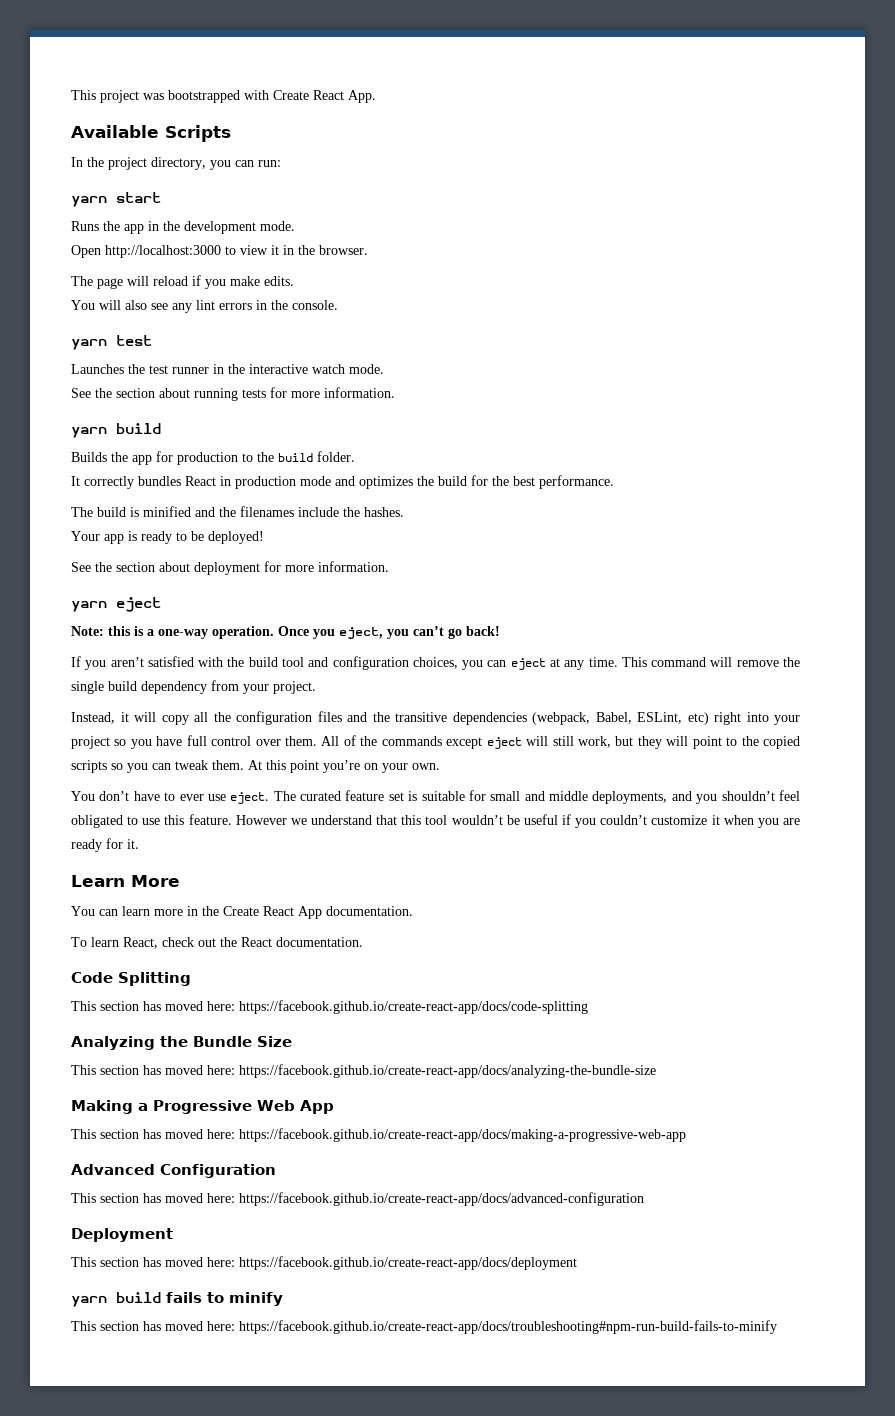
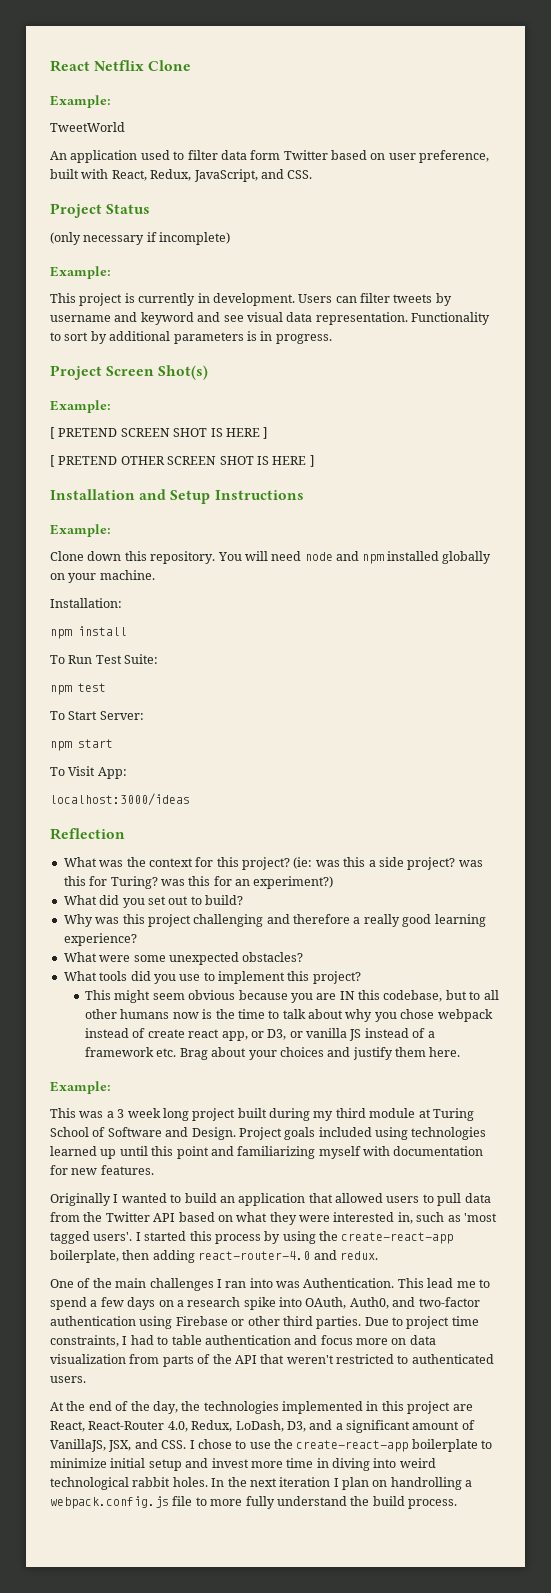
[71,90,376,103] [71,125,231,142] [71,157,281,170] [71,192,161,207] [71,221,295,234] [71,245,368,258] [71,275,294,289] [71,300,338,313] [71,335,152,350] [71,364,384,374] [71,387,395,401] [71,423,161,438] [71,451,355,465] [71,475,614,489] [71,506,404,517] [71,531,264,544] [71,561,389,575] [71,597,161,612] [71,626,500,639] [71,656,801,670] [71,680,316,694] [71,711,800,725] [71,735,800,749] [71,760,440,773] [71,790,801,804] [71,814,800,828] [71,838,139,852] [71,875,180,887] [71,906,413,919] [71,937,363,949] [71,972,191,986] [71,1000,588,1014] [71,1036,292,1050] [71,1064,656,1078] [71,1100,334,1114] [71,1128,686,1142] [71,1164,276,1178] [71,1192,644,1206] [71,1228,173,1242] [71,1256,577,1270] [71,1292,283,1307] [71,1320,777,1334] This project was bootstrapped with Create React App. // Available Scripts // In the project directory, you can run: // yarn start // Runs the app in the development mode. // Open http://localhost:3000 to view it in the browser. // The page will reload if you make edits. // You will also see any lint errors in the console. // yarn test // Launches the test runner in the interactive watch mode. // See the section about running tests for more information. // yarn build // Builds the app for production to the build folder. // It correctly bundles React in production mode and optimizes the build for the best performance. // The build is minified and the filenames include the hashes. // Your app is ready to be deployed! // See the section about deployment for more information. // yarn eject // Note: this is a one-way operation. Once you eject, you can’t go back! // If you aren’t satisfied with the build tool and configuration choices, you can eject at any time. This command will remove the single build dependency from your project. // Instead, it will copy all the configuration files and the transitive dependencies (webpack, Babel, ESLint, etc) right into your project so you have full control over them. All of the commands except eject will still work, but they will point to the copied scripts so you can tweak them. At this point you’re on your own. // You don’t have to ever use eject. The curated feature set is suitable for small and middle deployments, and you shouldn’t feel obligated to use this feature. However we understand that this tool wouldn’t be useful if you couldn’t customize it when you are ready for it. // Learn More // You can learn more in the Create React App documentation. // To learn React, check out the React documentation. // Code Splitting // This section has moved here: https://facebook.github.io/create-react-app/docs/code-splitting // Analyzing the Bundle Size // This section has moved here: https://facebook.github.io/create-react-app/docs/analyzing-the-bundle-size // Making a Progressive Web App // This section has moved here: https://facebook.github.io/create-react-app/docs/making-a-progressive-web-app // Advanced Configuration // This section has moved here: https://facebook.github.io/create-react-app/docs/advanced-configuration // Deployment // This section has moved here: https://facebook.github.io/create-react-app/docs/deployment // yarn build fails to minify // This section has moved here: https://facebook.github.io/create-react-app/docs/troubleshooting#npm-run-build-fails-to-minify -> [50,60,192,72] [50,95,111,108] [50,122,125,132] [50,150,490,163] [50,169,313,182] [50,203,151,218] [50,232,231,245] [50,266,111,279] [50,293,452,306] [50,312,490,325] [50,331,332,344] [50,365,209,380] [50,400,111,413] [50,427,269,439] [50,455,315,467] [50,489,304,504] [50,524,111,537] [50,551,492,564] [50,570,155,583] [50,598,122,608] [50,626,127,639] [50,654,159,664] [50,683,106,695] [50,711,144,720] [50,739,113,751] [50,766,127,779] [50,793,190,806] [50,828,125,840] [63,857,483,870] [63,876,334,889] [63,895,243,908] [63,914,486,927] [63,933,137,946] [63,952,304,965] [63,971,361,984] [85,990,499,1003] [85,1009,493,1022] [85,1028,435,1041] [85,1047,461,1060] [50,1081,111,1094] [50,1108,474,1121] [50,1127,487,1140] [50,1146,484,1159] [50,1165,154,1175] [50,1193,491,1206] [50,1212,497,1225] [50,1231,454,1244] [50,1250,378,1263] [50,1278,490,1291] [50,1297,480,1310] [50,1316,479,1329] [50,1335,436,1347] [50,1354,494,1367] [50,1376,86,1383] [50,1401,473,1414] [50,1420,475,1433] [50,1439,493,1452] [50,1458,436,1471] [50,1477,473,1490] [50,1496,457,1509] React Netflix Clone // Example: // TweetWorld // An application used to filter data form Twitter based on user preference, built with React, Redux, JavaScript, and CSS. // Project Status // (only necessary if incomplete) // Example: // This project is currently in development. Users can filter tweets by username and keyword and see visual data representation. Functionality to sort by additional parameters is in progress. // Project Screen Shot(s) // Example: // [ PRETEND SCREEN SHOT IS HERE ] // [ PRETEND OTHER SCREEN SHOT IS HERE ] // Installation and Setup Instructions // Example: // Clone down this repository. You will need node and npm installed globally on your machine. // Installation: // npm install // To Run Test Suite: // npm test // To Start Server: // npm start // To Visit App: // localhost:3000/ideas // Reflection // What was the context for this project? (ie: was this a side project? was this for Turing? was this for an experiment?) // What did you set out to build? // Why was this project challenging and therefore a really good learning experience? // What were some unexpected obstacles? // What tools did you use to implement this project? // This might seem obvious because you are IN this codebase, but to all other humans now is the time to talk about why you chose webpack instead of create react app, or D3, or vanilla JS instead of a framework etc. Brag about your choices and justify them here. // Example: // This was a 3 week long project built during my third module at Turing School of Software and Design. Project goals included using technologies learned up until this point and familiarizing myself with documentation for new features. // Originally I wanted to build an application that allowed users to pull data from the Twitter API based on what they were interested in, such as 'most tagged users'. I started this process by using the create-react-app boilerplate, then adding react-router-4.0 and redux. // One of the main challenges I ran into was Authentication. This lead me to spend a few days on a research spike into OAuth, Auth0, and two-factor authentication using Firebase or other third parties. Due to project time constraints, I had to table authentication and focus more on data visualization from parts of the API that weren't restricted to authenticated users. // At the end of the day, the technologies implemented in this project are React, React-Router 4.0, Redux, LoDash, D3, and a significant amount of VanillaJS, JSX, and CSS. I chose to use the create-react-app boilerplate to minimize initial setup and invest more time in diving into weird technological rabbit holes. In the next iteration I plan on handrolling a webpack.config.js file to more fully understand the build process.

